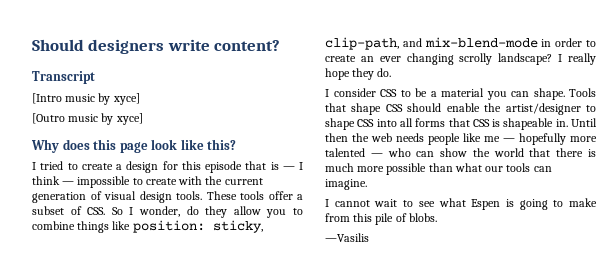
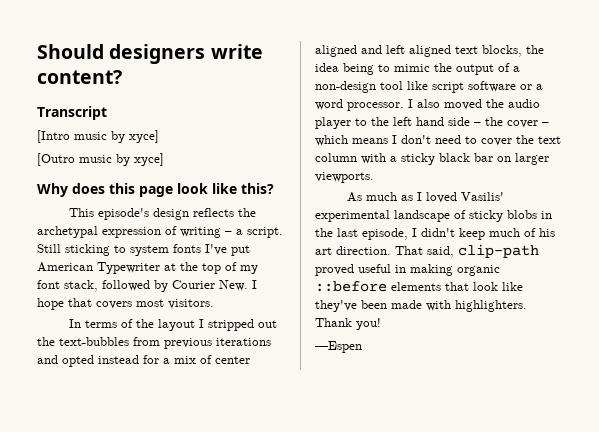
[32,161,303,173] [32,176,263,188] [32,191,303,203] [32,206,303,218] [32,220,263,233] [325,37,596,50] [325,53,596,65] [325,68,392,80] [325,88,596,100] [325,103,596,115] [325,118,597,130] [325,133,597,145] [325,148,596,157] [325,163,552,175] [325,179,367,190] [325,198,597,210] [325,213,437,225] [325,233,369,242] I tried to create a design for this episode that is — I think — impossible to create with the current generation of visual design tools. These tools offer a subset of CSS. So I wonder, do they allow you to combine things like position: sticky, clip-path, and mix-blend-mode in order to create an ever changing scrolly landscape? I really hope they do. // I consider CSS to be a material you can shape. Tools that shape CSS should enable the artist/designer to shape CSS into all forms that CSS is shapeable in. Until then the web needs people like me — hopefully more talented — who can show the world that there is much more possible than what our tools can imagine. // I cannot wait to see what Espen is going to make from this pile of blobs. // —Vasilis -> [69,208,257,220] [37,226,283,238] [37,244,250,256] [37,262,258,274] [37,280,257,292] [37,298,214,310] [69,319,278,331] [37,337,271,349] [37,355,250,367] [315,45,544,57] [315,63,520,75] [315,81,543,93] [315,99,540,111] [315,117,549,129] [315,135,561,146] [315,153,549,165] [315,172,374,183] [347,192,505,203] [315,210,552,222] [315,228,555,240] [315,244,539,258] [315,264,500,276] [315,281,523,292] [315,300,527,312] [315,318,381,330] [315,341,362,353] This episode's design reflects the archetypal expression of writing – a script. Still sticking to system fonts I've put American Typewriter at the top of my font stack, followed by Courier New. I hope that covers most visitors. // In terms of the layout I stripped out the text-bubbles from previous iterations and opted instead for a mix of center aligned and left aligned text blocks, the idea being to mimic the output of a non-design tool like script software or a word processor. I also moved the audio player to the left hand side – the cover – which means I don't need to cover the text column with a sticky black bar on larger viewports. // As much as I loved Vasilis' experimental landscape of sticky blobs in the last episode, I didn't keep much of his art direction. That said, clip-path proved useful in making organic ::before elements that look like they've been made with highlighters. Thank you! // —Espen

